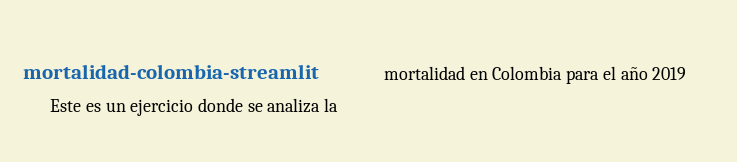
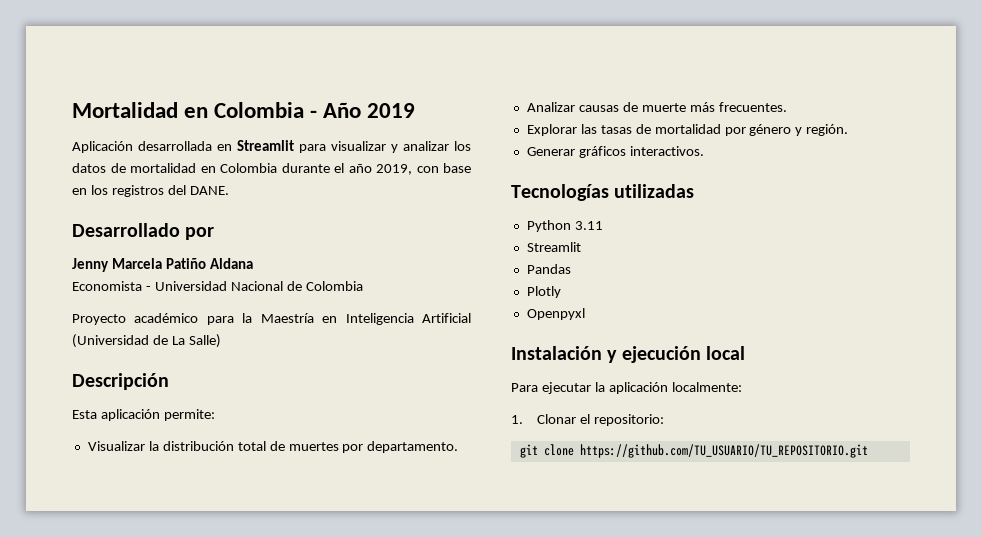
[23,64,319,79] [50,98,339,116] mortalidad-colombia-streamlit // Este es un ejercicio donde se analiza la -> [72,102,416,118] [72,140,471,153] [72,163,126,173] Mortalidad en Colombia - Año 2019 // Aplicación desarrollada en Streamlit para visualizar y analizar los datos de
[566,70,600,84] para -> [281,163,330,173] durante
[652,67,687,80] 2019 -> [376,163,471,175] [72,185,229,197] [72,223,215,240] [72,258,253,272] [72,281,363,291] [72,313,471,325] [72,334,221,348] [72,373,169,390] [72,409,215,421] [87,441,459,453] [526,102,787,112] [526,124,849,136] [526,146,704,158] [511,184,695,201] [526,220,603,232] [526,242,581,252] [526,264,571,274] [526,286,561,298] [526,308,585,320] [511,346,745,363] [511,382,742,394] [511,414,664,426] [519,444,868,458] 2019, con base en los registros del DANE. // Desarrollado por // Jenny Marcela Patiño Aldana // Economista - Universidad Nacional de Colombia // Proyecto académico para la Maestría en Inteligencia Artificial (Universidad de La Salle) // Descripción // Esta aplicación permite: // Visualizar la distribución total de muertes por departamento. // Analizar causas de muerte más frecuentes. // Explorar las tasas de mortalidad por género y región. // Generar gráficos interactivos. // Tecnologías utilizadas // Python 3.11 // Streamlit // Pandas // Plotly // Openpyxl // Instalación y ejecución local // Para ejecutar la aplicación localmente: // 1. Clonar el repositorio: // git clone https://github.com/TU_USUARIO/TU_REPOSITORIO.git

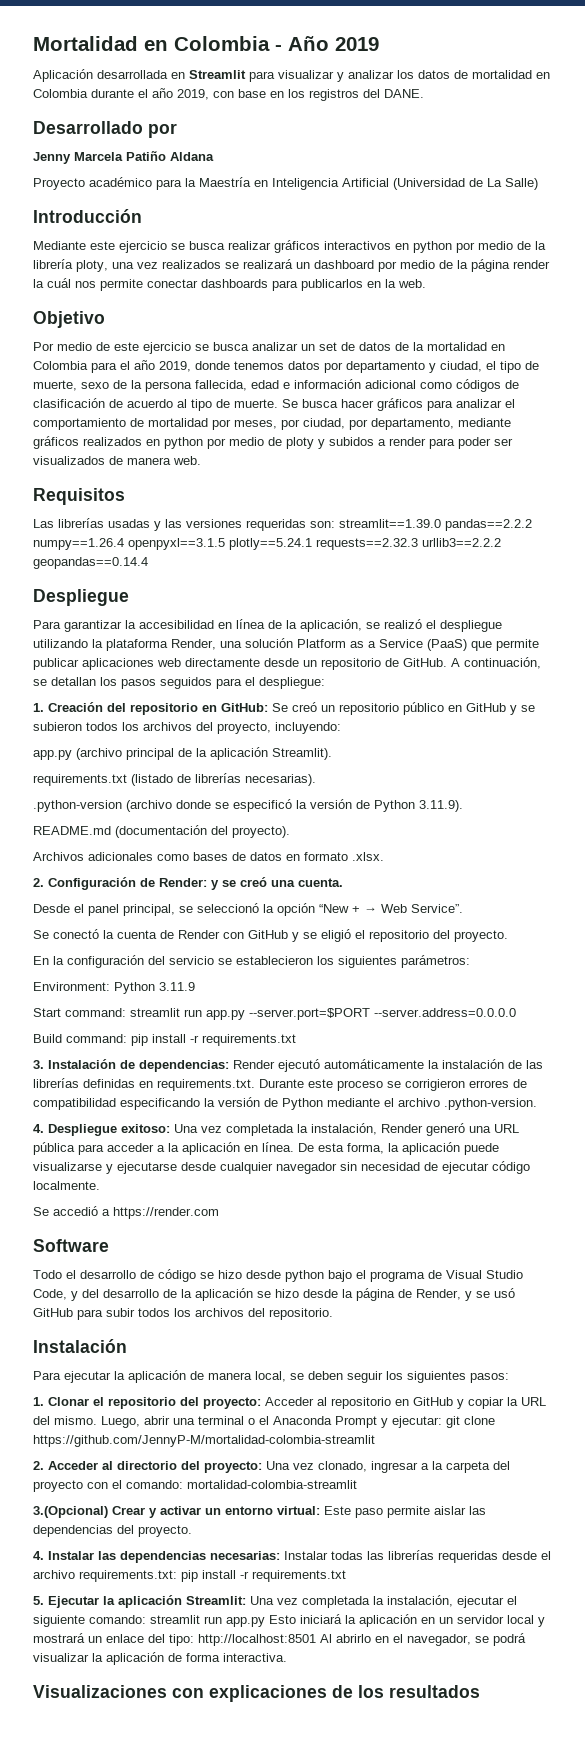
[72,281,363,291] // Economista - Universidad Nacional de Colombia -> (214, 156) none
[72,373,169,390] [72,409,215,421] [87,441,459,453] [526,102,787,112] [526,124,849,136] [526,146,704,158] [511,184,695,201] [526,220,603,232] [526,242,581,252] [526,264,571,274] [526,286,561,298] [526,308,585,320] [511,346,745,363] [511,382,742,394] [511,414,664,426] [519,444,868,458] Descripción // Esta aplicación permite: // Visualizar la distribución total de muertes por departamento. // Analizar causas de muerte más frecuentes. // Explorar las tasas de mortalidad por género y región. // Generar gráficos interactivos. // Tecnologías utilizadas // Python 3.11 // Streamlit // Pandas // Plotly // Openpyxl // Instalación y ejecución local // Para ejecutar la aplicación localmente: // 1. Clonar el repositorio: // git clone https://github.com/TU_USUARIO/TU_REPOSITORIO.git -> [33,209,142,223] [33,240,546,253] [33,259,550,272] [33,278,426,291] [33,311,105,328] [33,342,505,354] [33,360,539,373] [33,379,519,392] [33,398,515,411] [33,418,511,430] [33,436,513,449] [33,456,201,465] [33,488,125,505] [33,518,532,531] [33,538,501,550] [33,557,148,569] [33,589,129,606] [33,619,502,632] [33,638,539,651] [33,657,541,670] [33,677,325,689] [33,702,535,715] [33,722,341,734] [33,747,332,760] [33,773,316,786] [33,799,463,812] [33,825,290,838] [33,852,384,861] [33,877,343,890] [33,903,463,916] [33,929,508,942] [33,955,470,968] [33,982,195,994] [33,1008,516,1020] [33,1034,296,1046] [33,1059,543,1072] [33,1078,527,1091] [33,1097,537,1110] [33,1123,519,1136] [33,1142,499,1155] [33,1161,530,1174] [33,1181,100,1190] [33,1206,219,1219] [33,1239,109,1252] [33,1269,523,1282] [33,1288,515,1301] [33,1308,333,1320] [33,1339,127,1353] [33,1370,509,1383] [33,1397,546,1409] [33,1416,495,1428] [33,1435,375,1447] [33,1461,510,1473] [33,1480,357,1492] [33,1506,486,1518] [33,1525,192,1537] [33,1550,551,1563] [33,1570,346,1582] [33,1595,517,1608] [33,1614,545,1627] [33,1633,526,1646] [33,1652,287,1665] [33,1685,480,1702] Introducción // Mediante este ejercicio se busca realizar gráficos interactivos en python por medio de la librería ploty, una vez realizados se realizará un dashboard por medio de la página render la cuál nos permite conectar dashboards para publicarlos en la web. // Objetivo // Por medio de este ejercicio se busca analizar un set de datos de la mortalidad en Colombia para el año 2019, donde tenemos datos por departamento y ciudad, el tipo de muerte, sexo de la persona fallecida, edad e información adicional como códigos de clasificación de acuerdo al tipo de muerte. Se busca hacer gráficos para analizar el comportamiento de mortalidad por meses, por ciudad, por departamento, mediante gráficos realizados en python por medio de ploty y subidos a render para poder ser visualizados de manera web. // Requisitos // Las librerías usadas y las versiones requeridas son: streamlit==1.39.0 pandas==2.2.2 numpy==1.26.4 openpyxl==3.1.5 plotly==5.24.1 requests==2.32.3 urllib3==2.2.2 geopandas==0.14.4 // Despliegue // Para garantizar la accesibilidad en línea de la aplicación, se realizó el despliegue utilizando la plataforma Render, una solución Platform as a Service (PaaS) que permite publicar aplicaciones web directamente desde un repositorio de GitHub. A continuación, se detallan los pasos seguidos para el despliegue: // 1. Creación del repositorio en GitHub: Se creó un repositorio público en GitHub y se subieron todos los archivos del proyecto, incluyendo: // app.py (archivo principal de la aplicación Streamlit). // requirements.txt (listado de librerías necesarias). // .python-version (archivo donde se especificó la versión de Python 3.11.9). // README.md (documentación del proyecto). // Archivos adicionales como bases de datos en formato .xlsx. // 2. Configuración de Render: y se creó una cuenta. // Desde el panel principal, se seleccionó la opción “New + → Web Service”. // Se conectó la cuenta de Render con GitHub y se eligió el repositorio del proyecto. // En la configuración del servicio se establecieron los siguientes parámetros: // Environment: Python 3.11.9 // Start command: streamlit run app.py --server.port=$PORT --server.address=0.0.0.0 // Build command: pip install -r requirements.txt // 3. Instalación de dependencias: Render ejecutó automáticamente la instalación de las librerías definidas en requirements.txt. Durante este proceso se corrigieron errores de compatibilidad especificando la versión de Python mediante el archivo .python-version. // 4. Despliegue exitoso: Una vez completada la instalación, Render generó una URL pública para acceder a la aplicación en línea. De esta forma, la aplicación puede visualizarse y ejecutarse desde cualquier navegador sin necesidad de ejecutar código localmente. // Se accedió a https://render.com // Software // Todo el desarrollo de código se hizo desde python bajo el programa de Visual Studio Code, y del desarrollo de la aplicación se hizo desde la página de Render, y se usó GitHub para subir todos los archivos del repositorio. // Instalación // Para ejecutar la aplicación de manera local, se deben seguir los siguientes pasos: // 1. Clonar el repositorio del proyecto: Acceder al repositorio en GitHub y copiar la URL del mismo. Luego, abrir una terminal o el Anaconda Prompt y ejecutar: git clone https://github.com/JennyP-M/mortalidad-colombia-streamlit // 2. Acceder al directorio del proyecto: Una vez clonado, ingresar a la carpeta del proyecto con el comando: mortalidad-colombia-streamlit // 3.(Opcional) Crear y activar un entorno virtual: Este paso permite aislar las dependencias del proyecto. // 4. Instalar las dependencias necesarias: Instalar todas las librerías requeridas desde el archivo requirements.txt: pip install -r requirements.txt // 5. Ejecutar la aplicación Streamlit: Una vez completada la instalación, ejecutar el siguiente comando: streamlit run app.py Esto iniciará la aplicación en un servidor local y mostrará un enlace del tipo: http://localhost:8501 Al abrirlo en el navegador, se podrá visualizar la aplicación de forma interactiva. // Visualizaciones con explicaciones de los resultados

